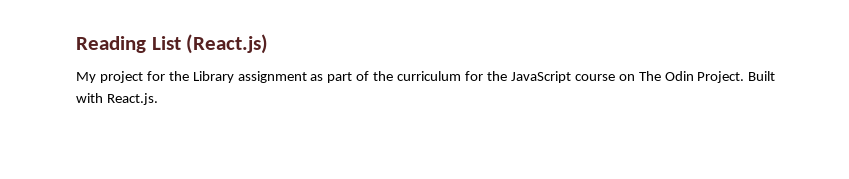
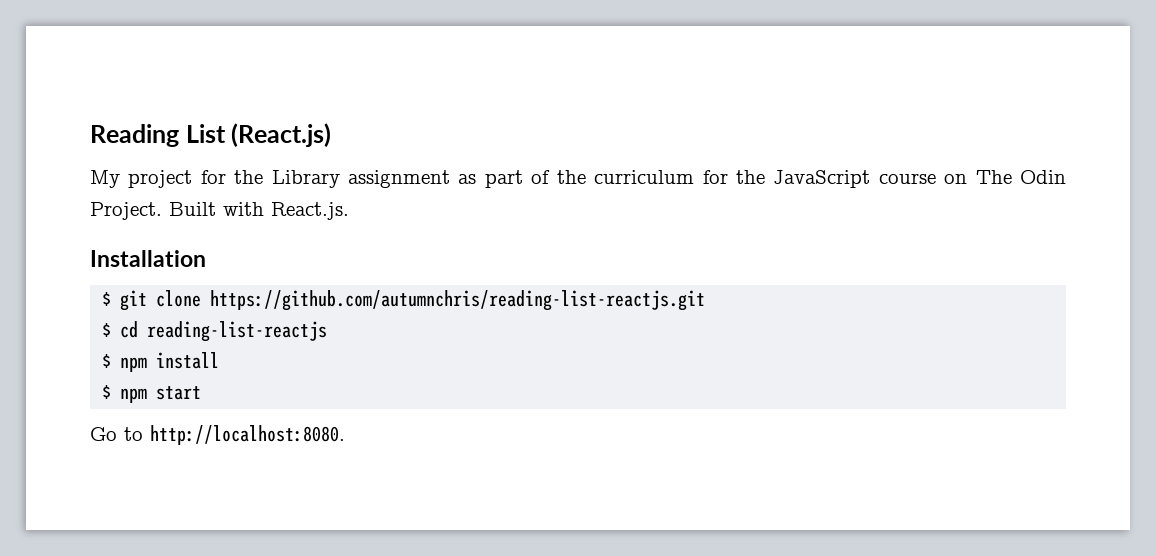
(158, 99) none -> [90,250,206,267] [102,290,706,311] [102,321,328,342] [102,352,220,372] [102,385,202,403] [90,425,345,445] // Installation // $ git clone https://github.com/autumnchris/reading-list-reactjs.git // $ cd reading-list-reactjs // $ npm install // $ npm start // Go to http://localhost:8080.

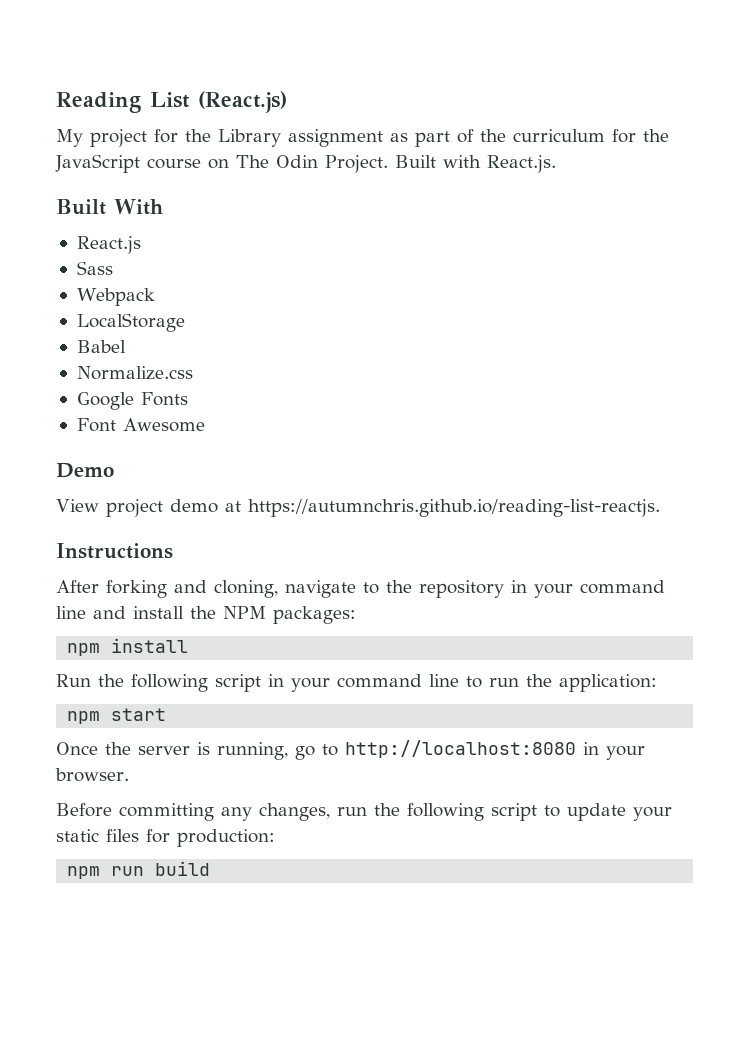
[90,250,206,267] [102,290,706,311] [102,321,328,342] [102,352,220,372] [102,385,202,403] [90,425,345,445] Installation // $ git clone https://github.com/autumnchris/reading-list-reactjs.git // $ cd reading-list-reactjs // $ npm install // $ npm start // Go to http://localhost:8080. -> [56,199,163,215] [76,236,141,254] [76,261,113,275] [76,288,155,306] [76,313,185,332] [76,340,126,353] [76,366,193,380] [76,392,188,410] [76,418,205,432] [56,462,114,478] [56,499,660,517] [56,543,173,559] [56,580,665,598] [56,606,356,624] [67,638,189,656] [56,674,657,692] [67,708,167,724] [56,740,645,760] [55,768,129,782] [56,803,672,821] [56,829,275,847] [67,861,211,879] Built With // React.js // Sass // Webpack // LocalStorage // Babel // Normalize.css // Google Fonts // Font Awesome // Demo // View project demo at https://autumnchris.github.io/reading-list-reactjs. // Instructions // After forking and cloning, navigate to the repository in your command line and install the NPM packages: // npm install // Run the following script in your command line to run the application: // npm start // Once the server is running, go to http://localhost:8080 in your browser. // Before committing any changes, run the following script to update your static files for production: // npm run build

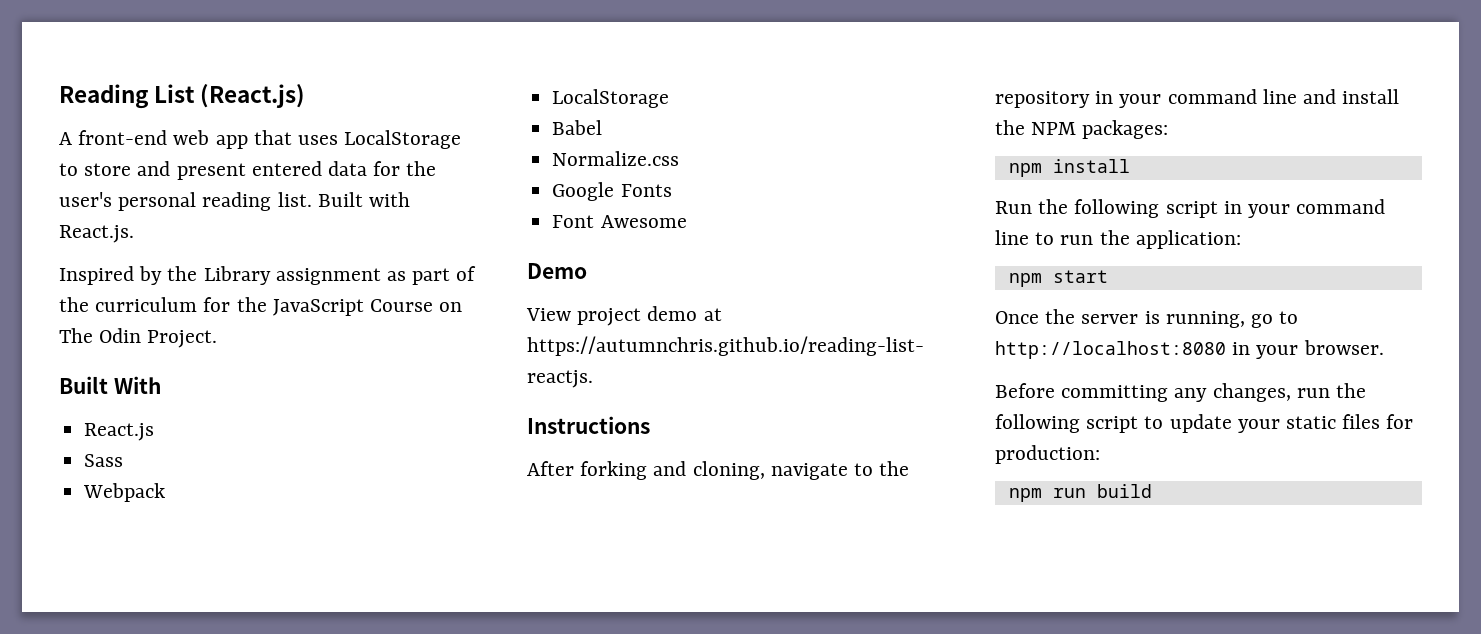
[56,129,178,147] My project for -> [59,130,462,149] [59,161,437,180] [59,192,411,211] [59,225,134,243] [59,266,163,285] A front-end web app that uses LocalStorage to store and present entered data for the user's personal reading list. Built with React.js. // Inspired by
[147,158,201,169] course -> [370,299,434,312] Course
[395,155,556,173] Built with React.js. -> (218, 339) none

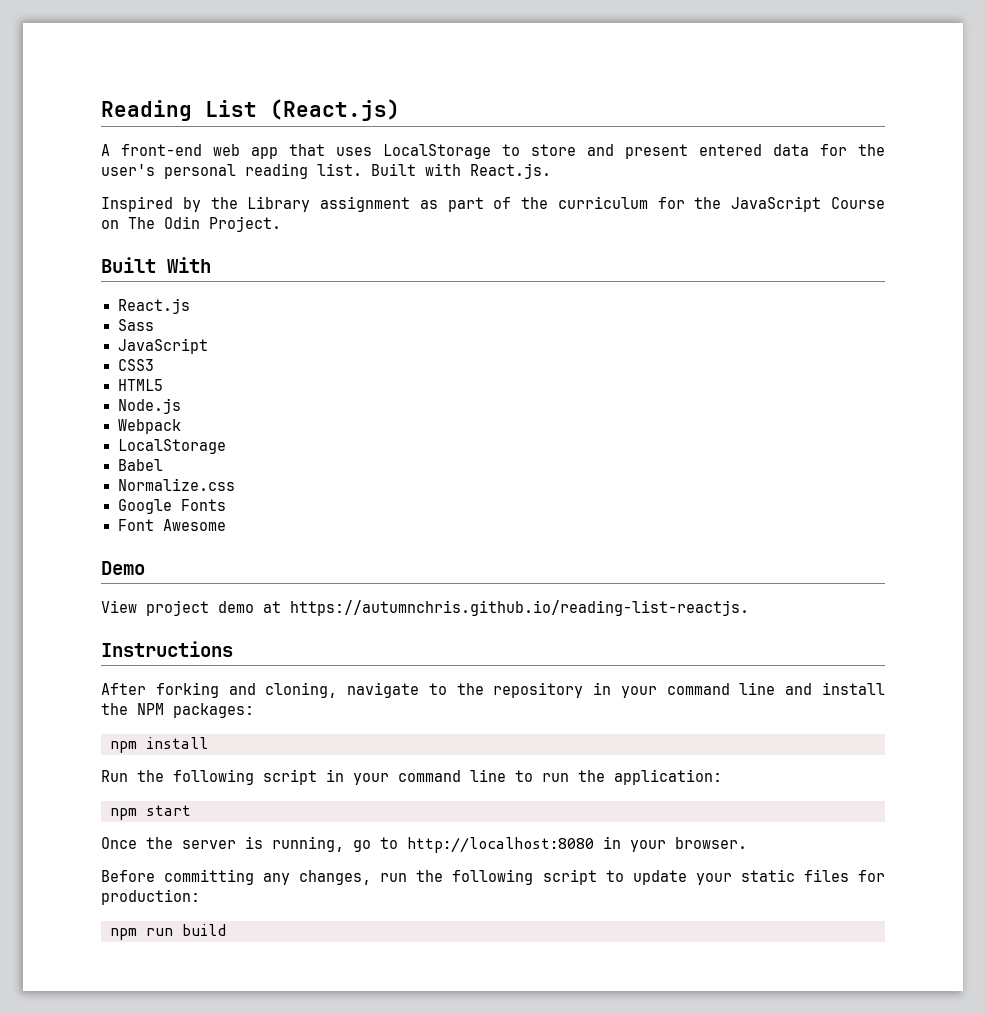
(124, 460) none -> [117,338,208,354] [117,359,154,371] [117,379,163,391] [117,398,181,414] // JavaScript // CSS3 // HTML5 // Node.js

